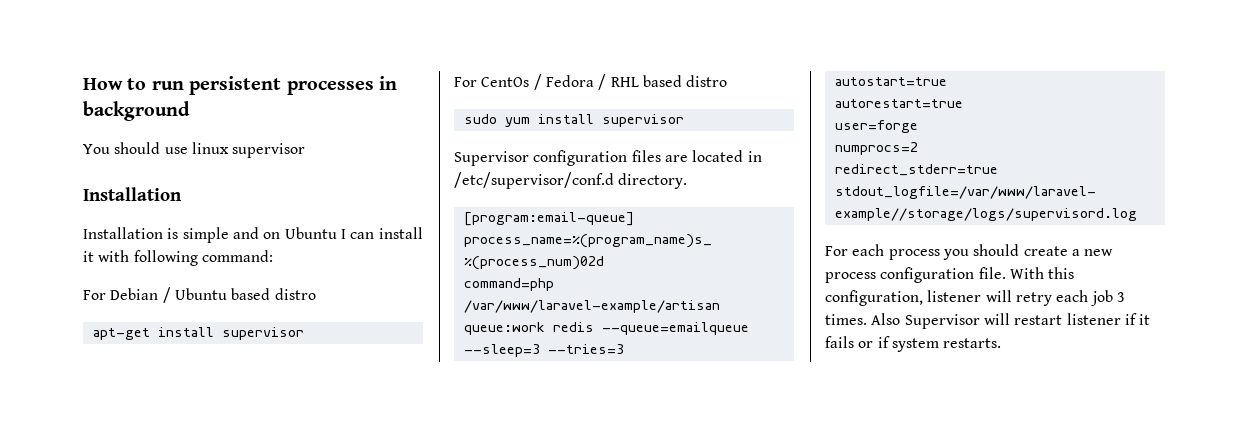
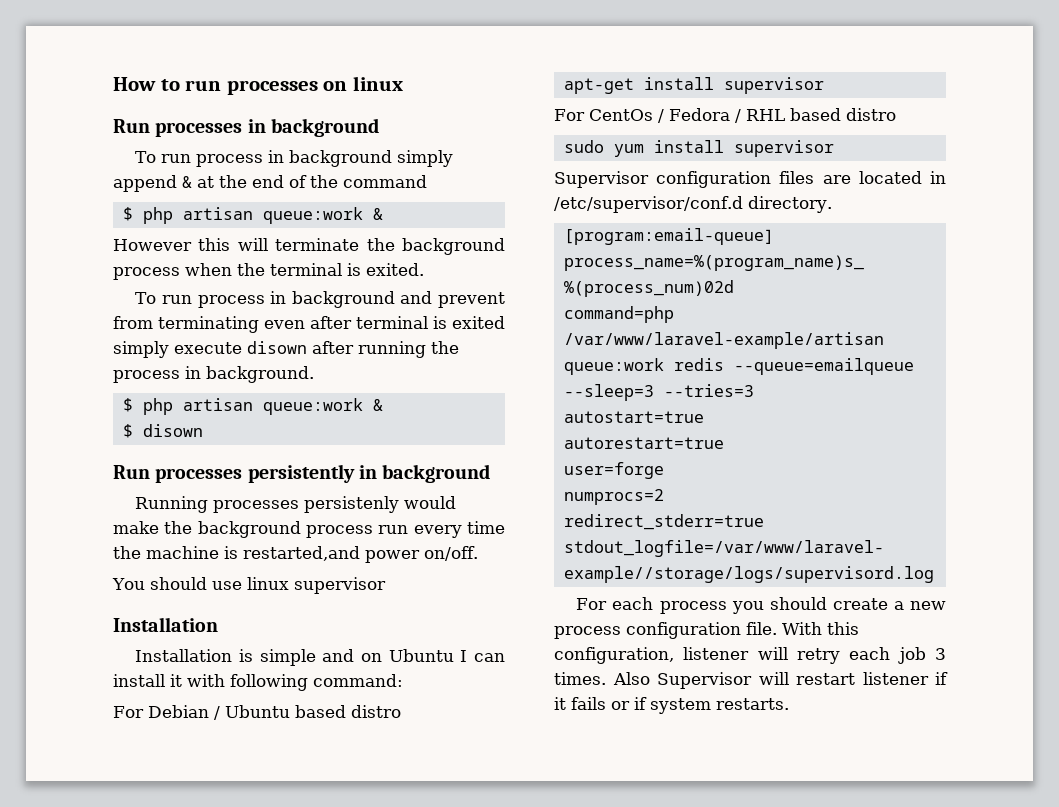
[189,76,282,95] persistent -> [226,76,403,95] [113,119,150,133] processes on linux // Run
(190, 111) none -> [135,150,454,167] [113,175,427,192] [122,207,383,224] [113,238,505,255] [113,263,424,280] [135,291,506,308] [113,316,505,333] [113,341,459,358] [113,366,314,383] [122,398,383,415] [122,424,203,438] [113,464,491,483] [135,496,457,513] [113,521,505,538] [113,546,478,563] // To run process in background simply append & at the end of the command // $ php artisan queue:work & // However this will terminate the background process when the terminal is exited. // To run process in background and prevent from terminating even after terminal is exited simply execute disown after running the process in background. // $ php artisan queue:work & // $ disown // Run processes persistently in background // Running processes persistenly would make the background process run every time the machine is restarted,and power on/off.

